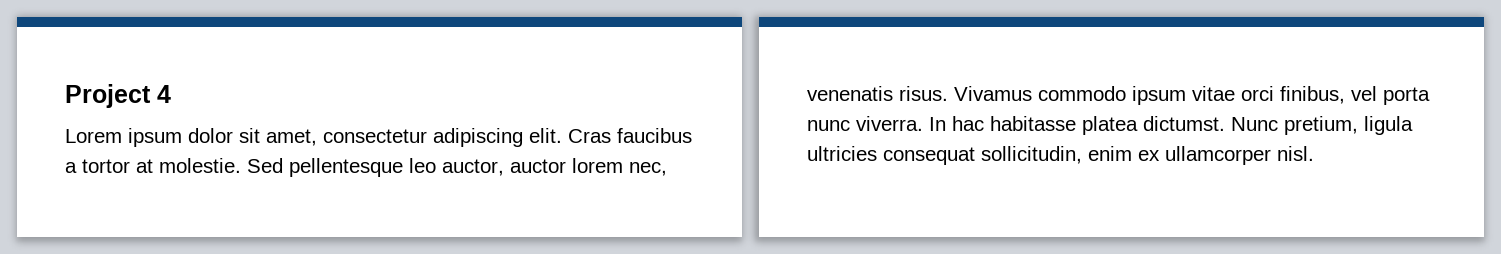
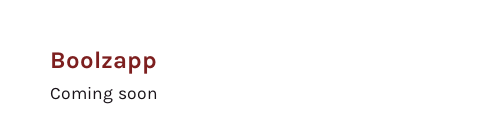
[65,84,171,108] [65,128,692,147] [65,158,667,177] [807,86,1430,105] [807,116,1413,135] [807,146,1314,165] Project 4 // Lorem ipsum dolor sit amet, consectetur adipiscing elit. Cras faucibus a tortor at molestie. Sed pellentesque leo auctor, auctor lorem nec, venenatis risus. Vivamus commodo ipsum vitae orci finibus, vel porta nunc viverra. In hac habitasse platea dictumst. Nunc pretium, ligula ultricies consequat sollicitudin, enim ex ullamcorper nisl. -> [50,51,157,74] [50,86,158,104] Boolzapp // Coming soon

